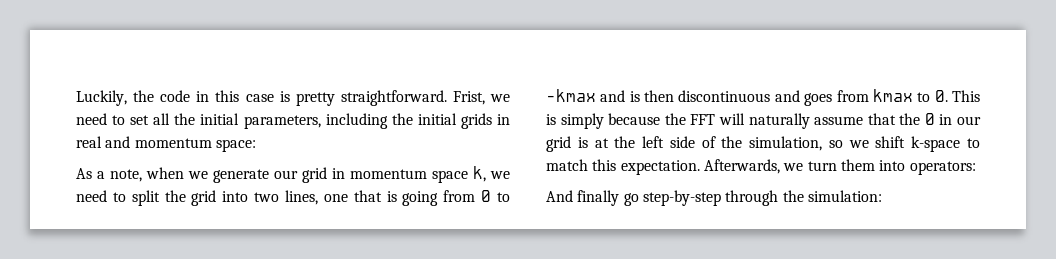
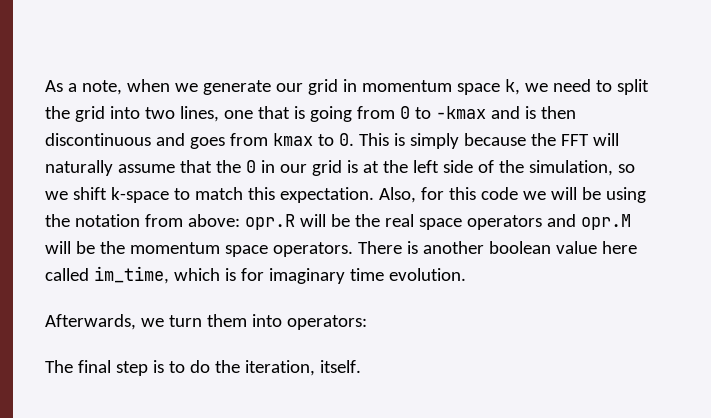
[76,90,510,106] [76,113,510,129] [76,136,256,152] Luckily, the code in this case is pretty straightforward. Frist, we need to set all the initial parameters, including the initial grids in real and momentum space: // -> (45, 86) none
(700, 167) none -> [378,187,646,203] [45,214,631,230] [45,241,637,257] [45,266,466,284] Also, for this code we will be using the notation from above: opr.R will be the real space operators and opr.M will be the momentum space operators. There is another boolean value here called im_time, which is for imaginary time evolution. //
[546,190,882,206] And finally go step-by-step through the simulation: -> [45,360,361,376] The final step is to do the iteration, itself.

